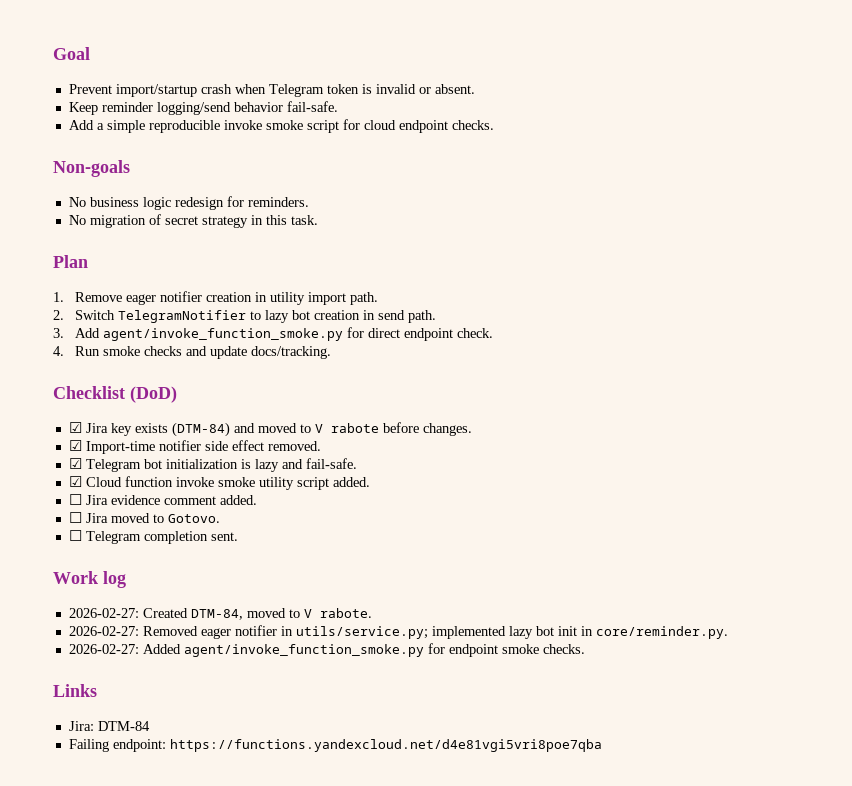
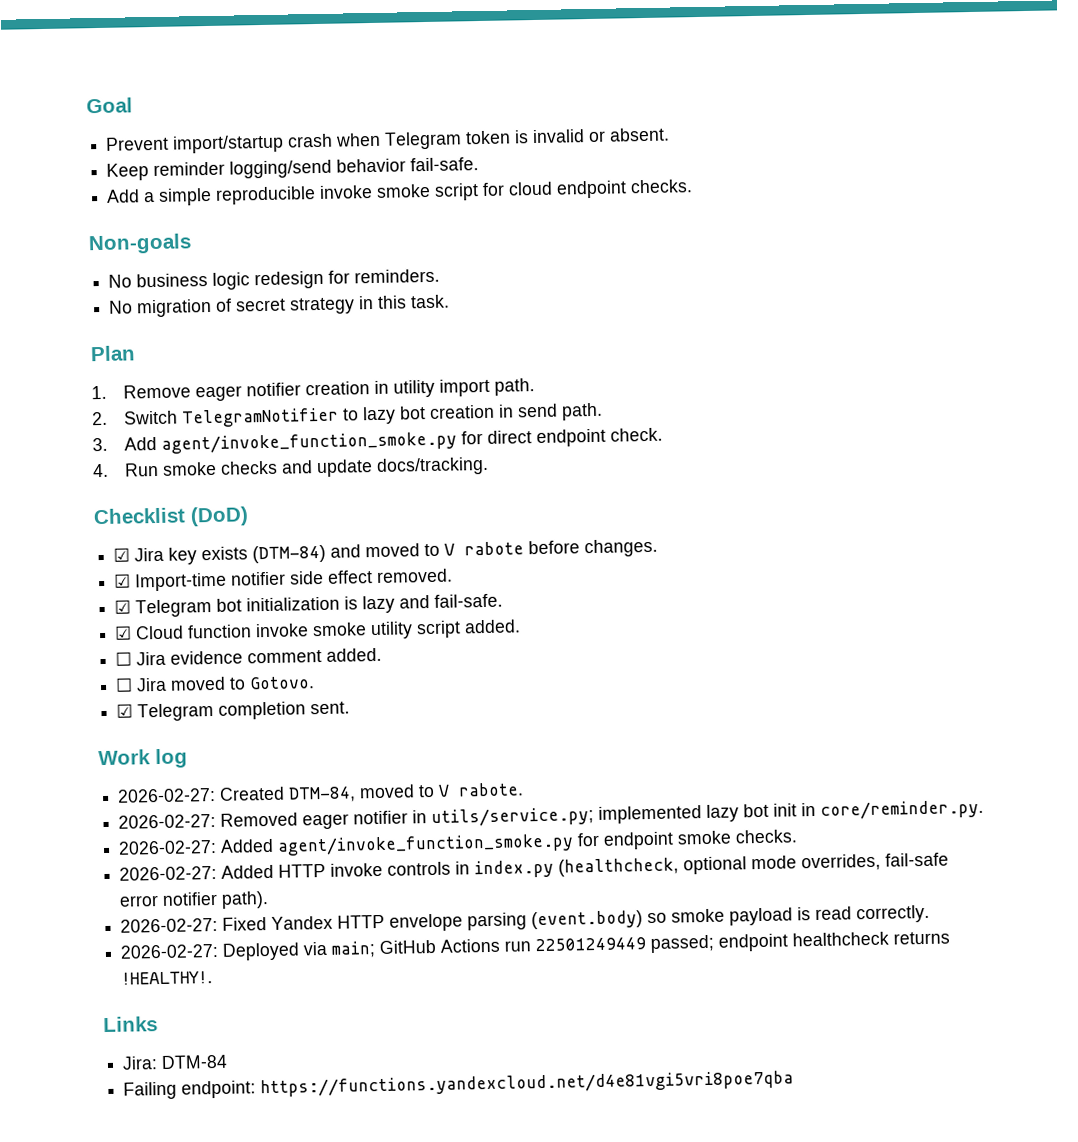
[68,530,82,541] ☐ -> [116,703,134,718] ☑
(585, 649) none -> [119,852,950,881] [119,891,270,909] [120,904,931,933] [120,931,951,961] [121,971,214,985] // 2026-02-27: Added HTTP invoke controls in index.py (healthcheck, optional mode overrides, fail-safe error notifier path). // 2026-02-27: Fixed Yandex HTTP envelope parsing (event.body) so smoke payload is read correctly. // 2026-02-27: Deployed via main; GitHub Actions run 22501249449 passed; endpoint healthcheck returns !HEALTHY!.

